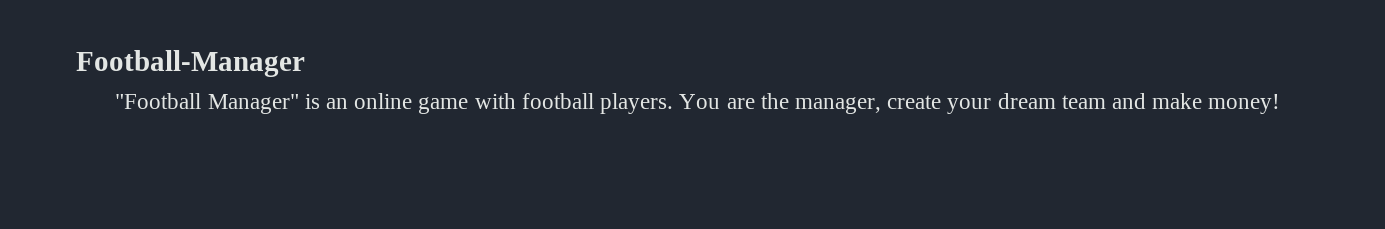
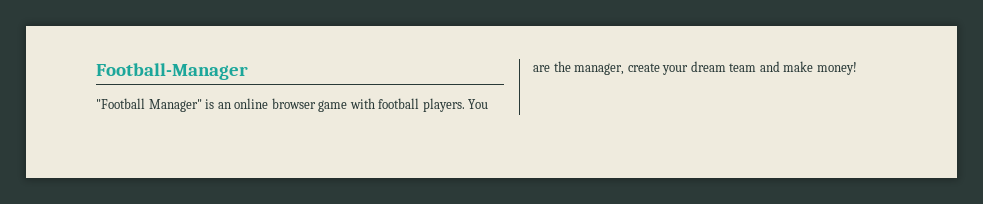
(413, 101) none -> [271,98,316,109] browser

